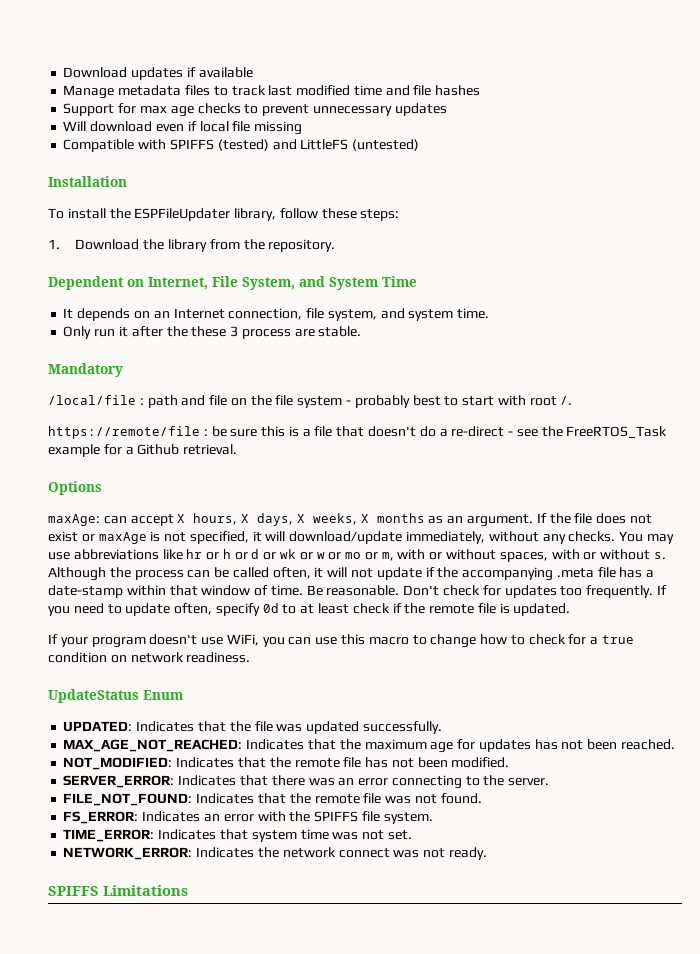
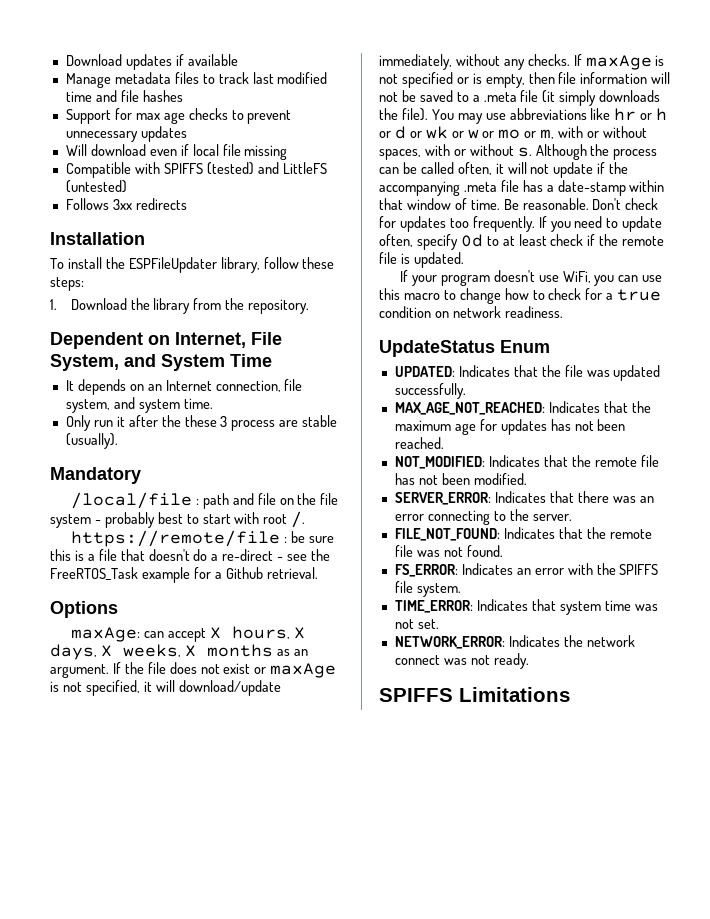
(420, 145) none -> [65,198,187,210] // Follows 3xx redirects
[318,326,362,337] stable. -> [302,415,338,427] [65,433,118,449] stable (usually).
(616, 536) none -> [573,54,665,70] [379,72,671,88] [379,90,661,106] [379,108,428,121] If maxAge is not specified or is empty, then file information will not be saved to a .meta file (it simply downloads the file).

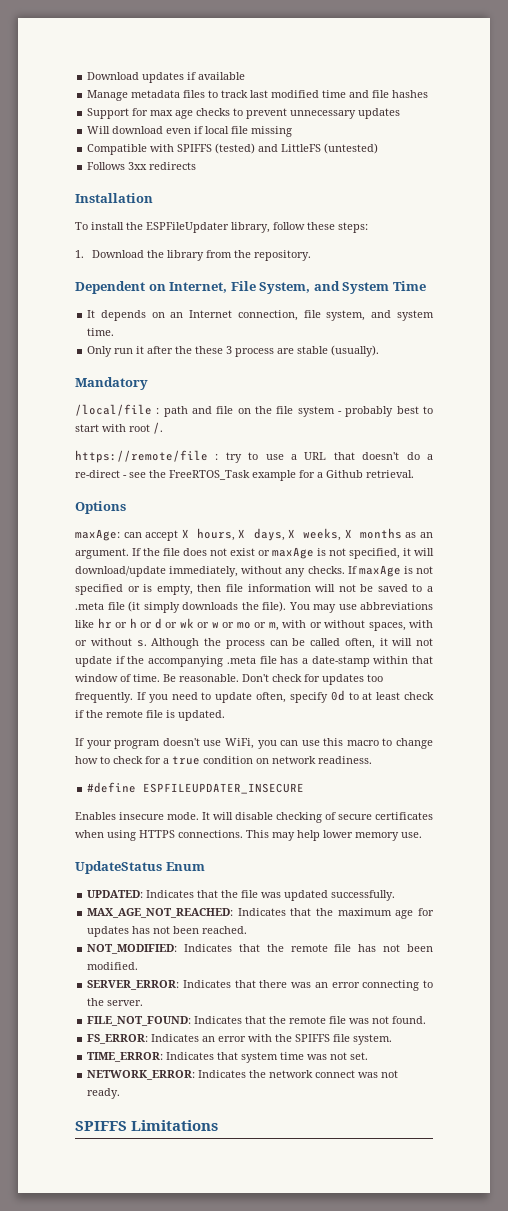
[290,531,334,543] [50,549,117,561] be sure this is a file -> [225,452,327,463] try to use a URL
(563, 312) none -> [87,782,305,794] [75,812,433,823] [75,830,422,841] // #define ESPFILEUPDATER_INSECURE // Enables insecure mode. It will disable checking of secure certificates when using HTTPS connections. This may help lower memory use.

